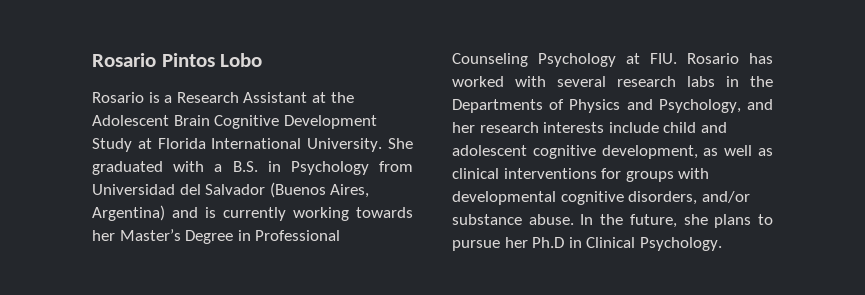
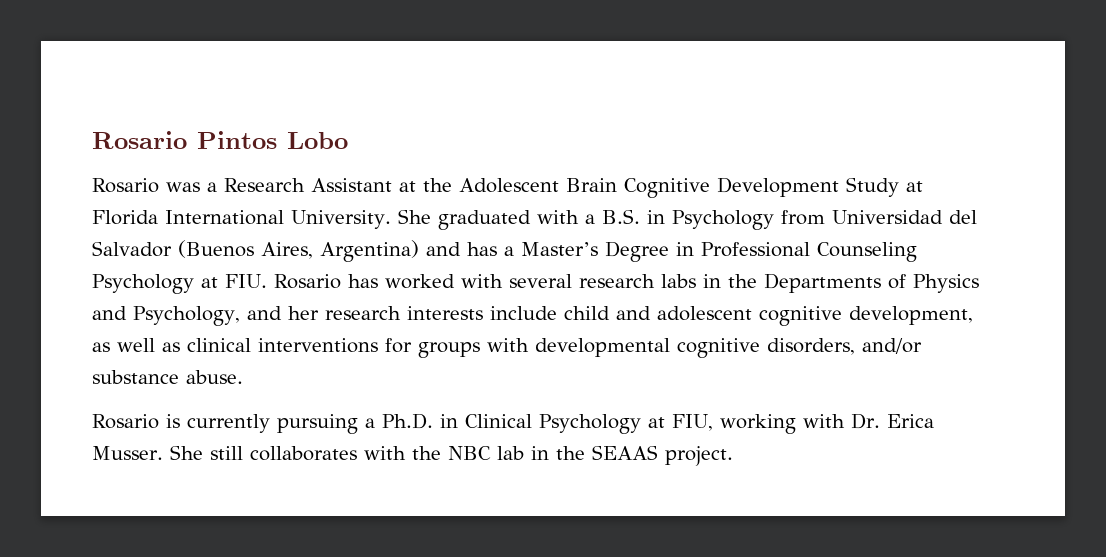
[148,92,160,103] is -> [166,182,200,192] was
[205,207,413,221] [92,230,115,241] is currently working towards her -> [467,242,514,256] has a
[580,214,773,228] [452,237,722,251] In the future, she plans to pursue her Ph.D in Clinical Psychology. -> [92,413,934,434] [92,445,733,466] // Rosario is currently pursuing a Ph.D. in Clinical Psychology at FIU, working with Dr. Erica Musser. She still collaborates with the NBC lab in the SEAAS project.

